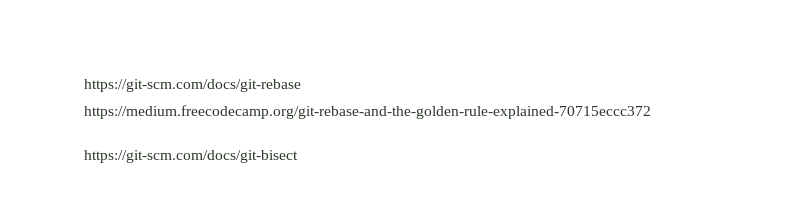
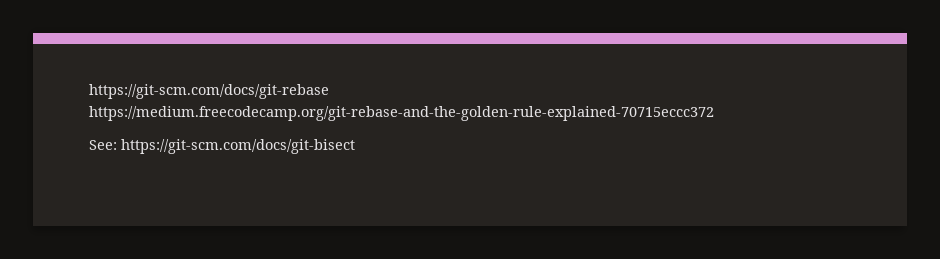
(651, 112) none -> [89,140,117,150] See:

